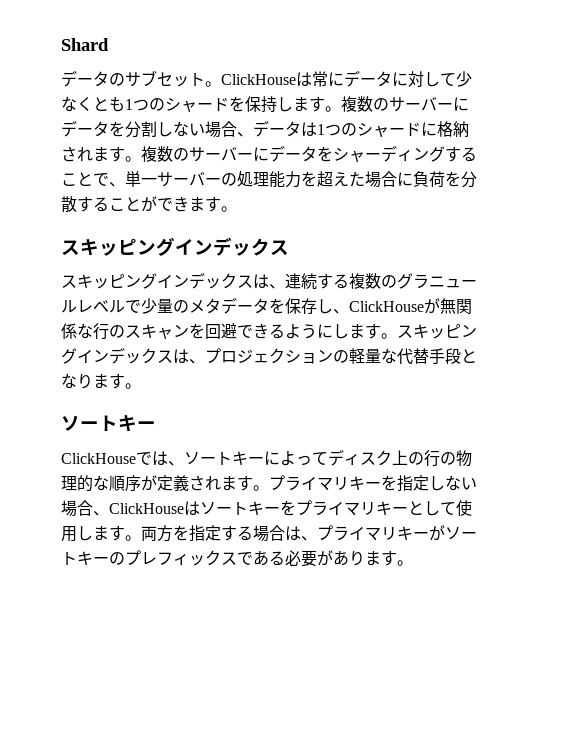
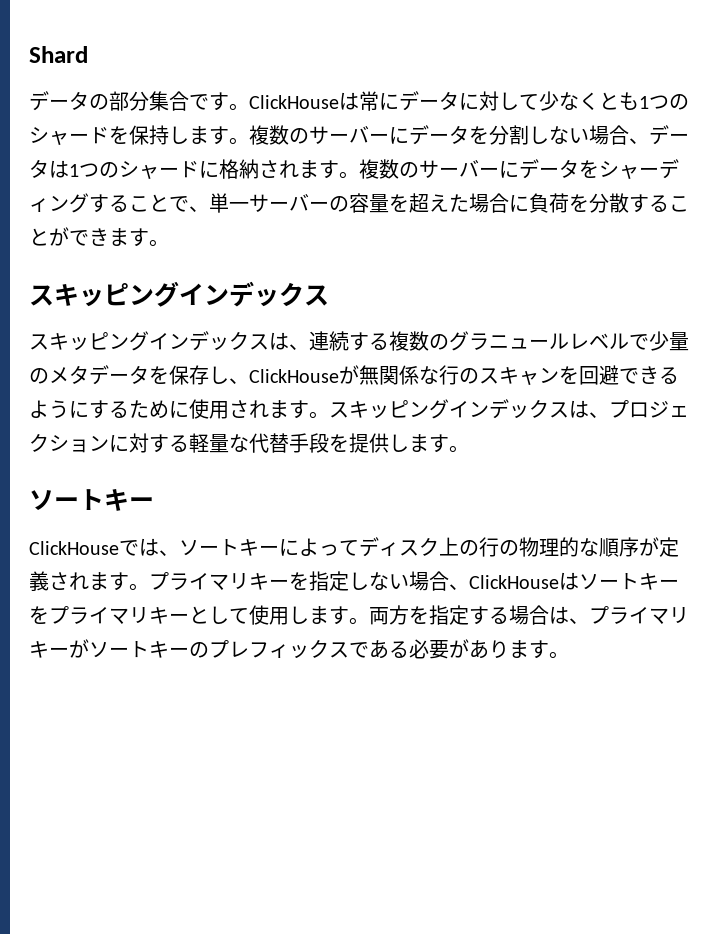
[125,70,205,87] サブセット -> [109,91,229,111] 部分集合です
[237,171,301,188] 処理能力 -> [349,193,389,213] 容量
[333,324,349,339] し -> [89,399,269,419] するために使用され
[333,350,349,363] の -> [109,433,189,453] に対する
[461,349,477,363] [61,373,93,389] となり -> [329,433,409,453] を提供し

